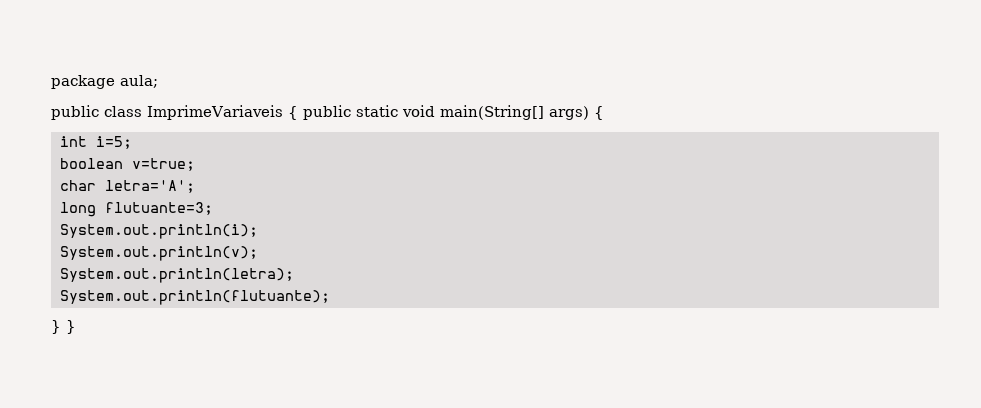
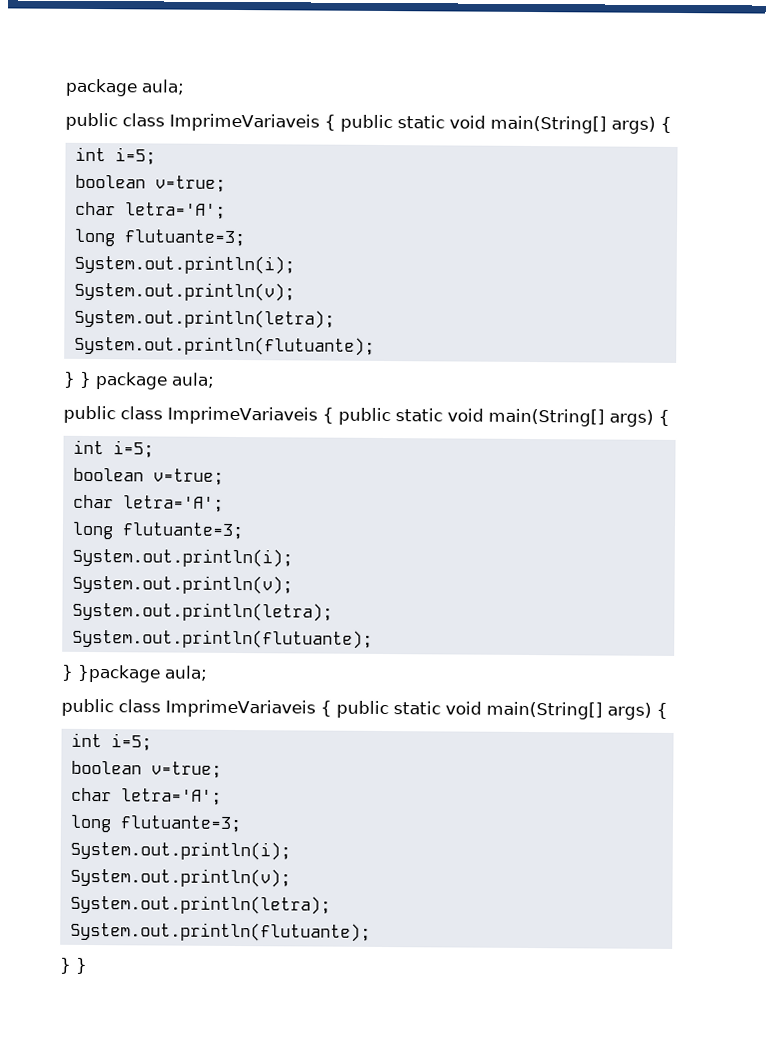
(330, 297) none -> [63,371,215,390] [63,405,670,427] [72,439,154,458] [72,467,224,485] [72,494,224,512] [71,521,244,540] [71,547,293,568] [71,574,293,595] [71,601,333,622] [71,628,373,649] [61,664,208,683] [61,698,668,720] [70,732,152,751] [70,760,222,778] [70,787,222,805] [69,814,242,833] [69,840,291,861] [69,867,291,888] [69,894,331,915] [69,921,371,942] // } } package aula; // public class ImprimeVariaveis { public static void main(String[] args) { // int i=5; // boolean v=true; // char letra='A'; // long flutuante=3; // System.out.println(i); // System.out.println(v); // System.out.println(letra); // System.out.println(flutuante); // } }package aula; // public class ImprimeVariaveis { public static void main(String[] args) { // int i=5; // boolean v=true; // char letra='A'; // long flutuante=3; // System.out.println(i); // System.out.println(v); // System.out.println(letra); // System.out.println(flutuante);

